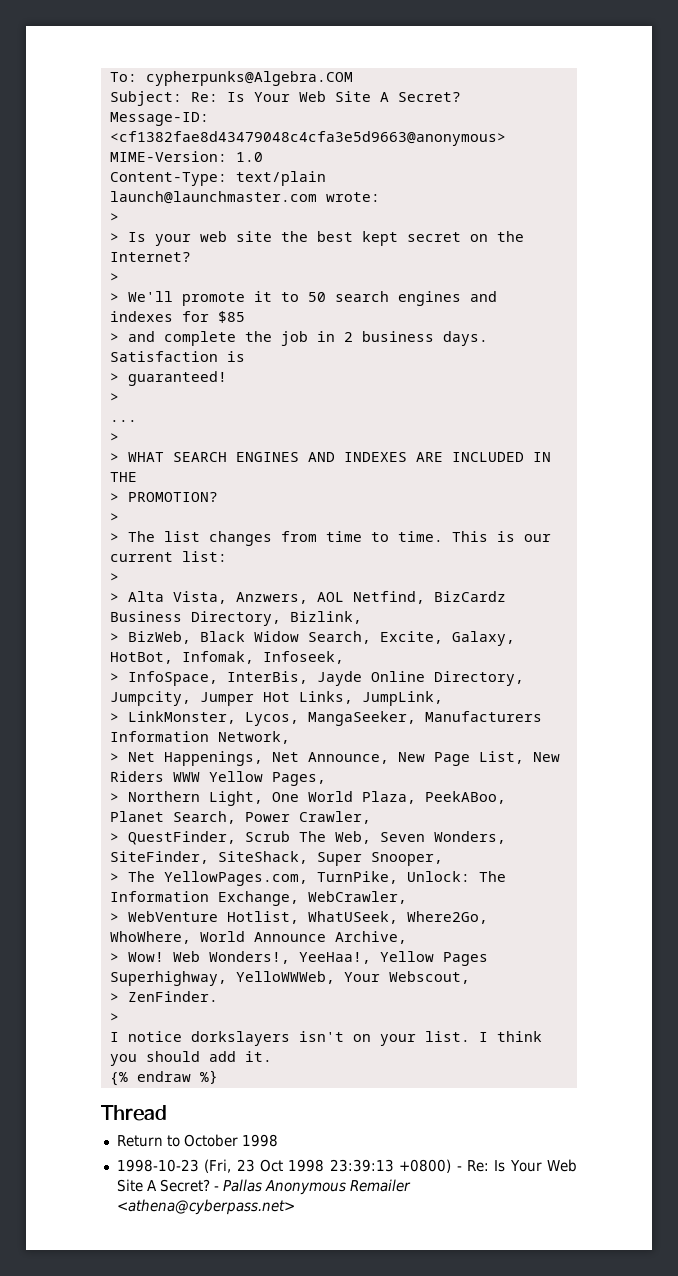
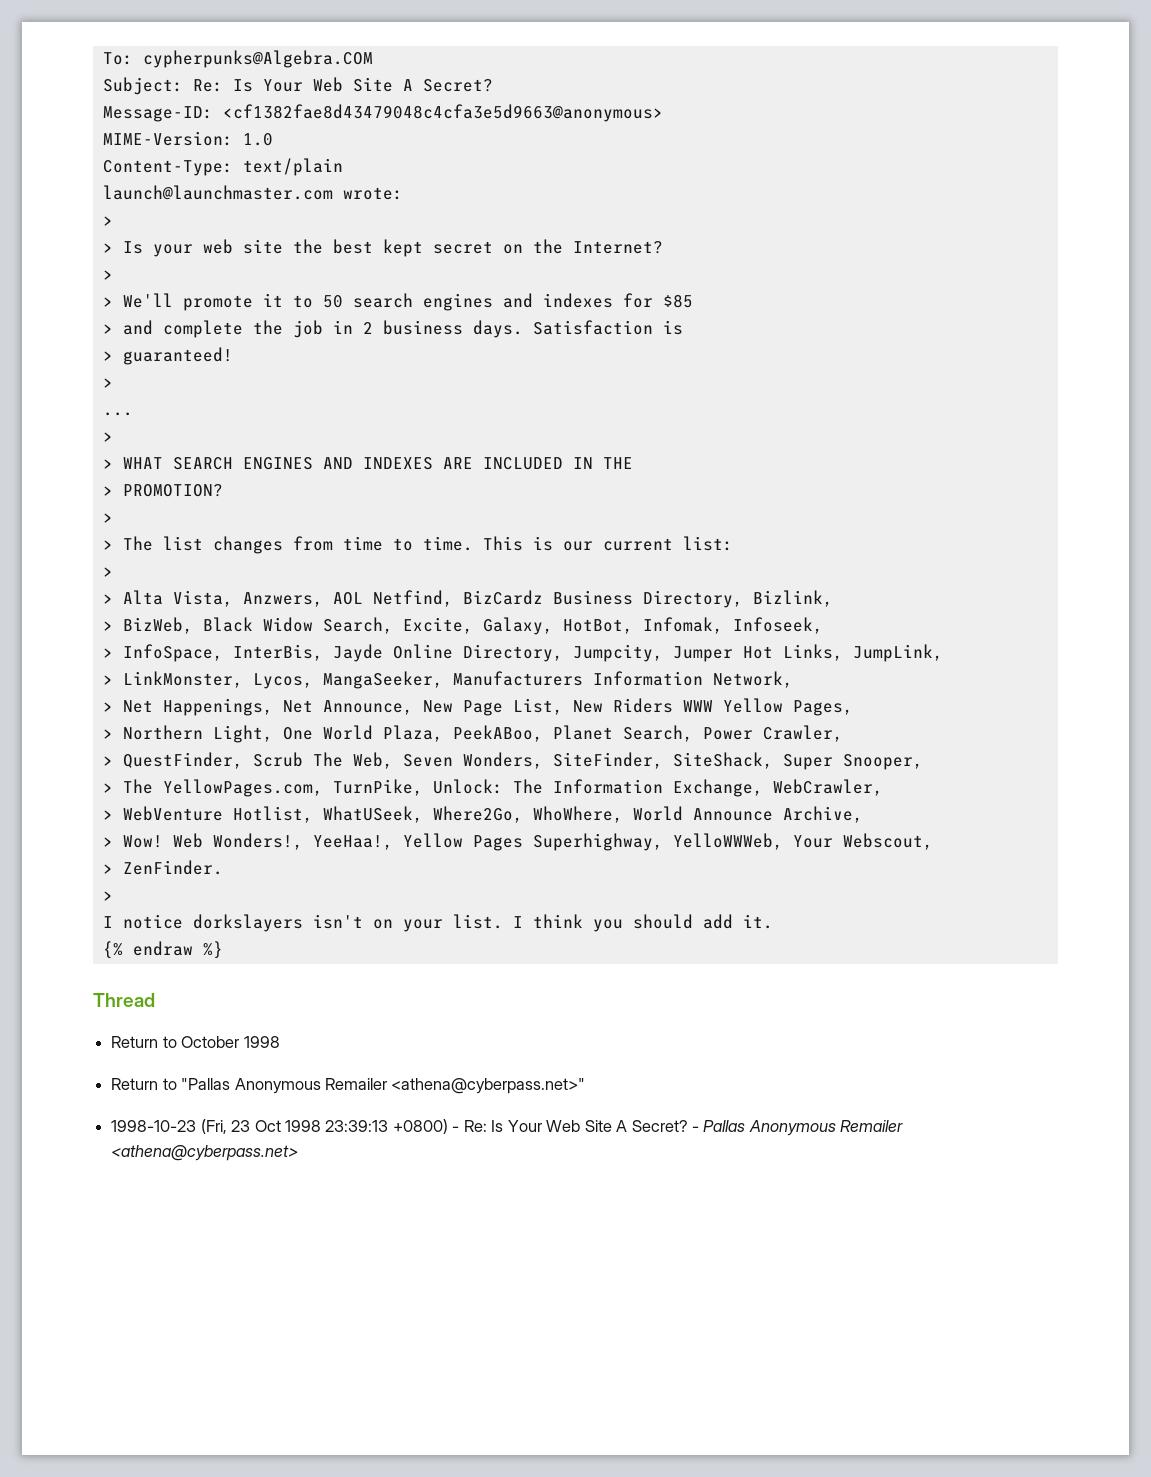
(278, 1140) none -> [111,1078,586,1094] // Return to "Pallas Anonymous Remailer <athena@cyberpass.net>"

